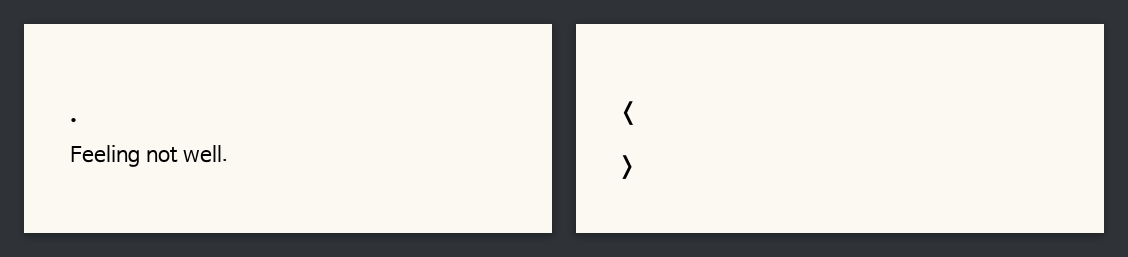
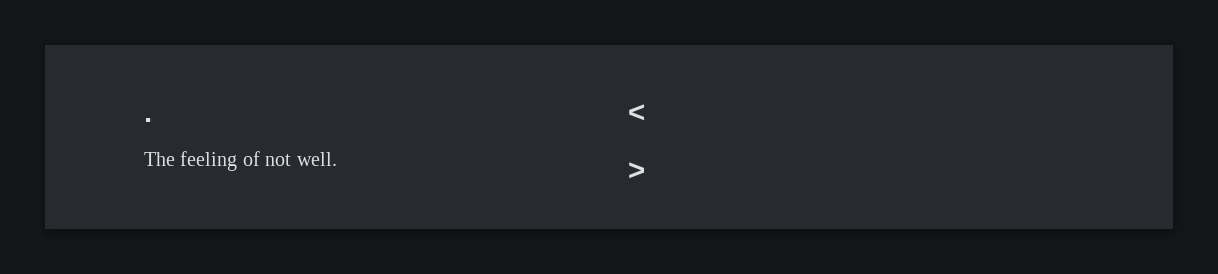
[70,145,140,167] Feeling -> [144,151,260,171] The feeling of

